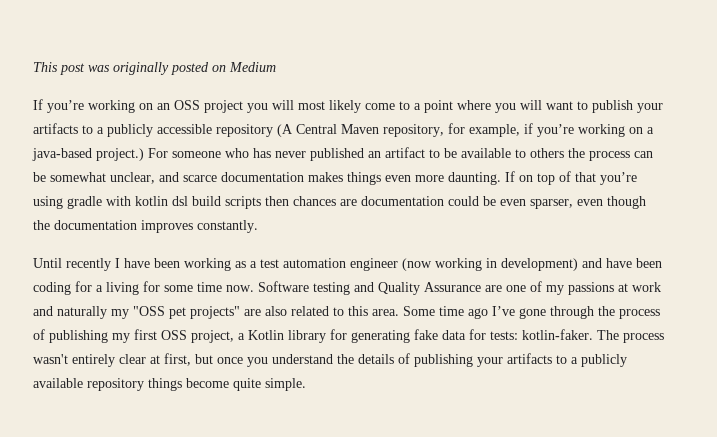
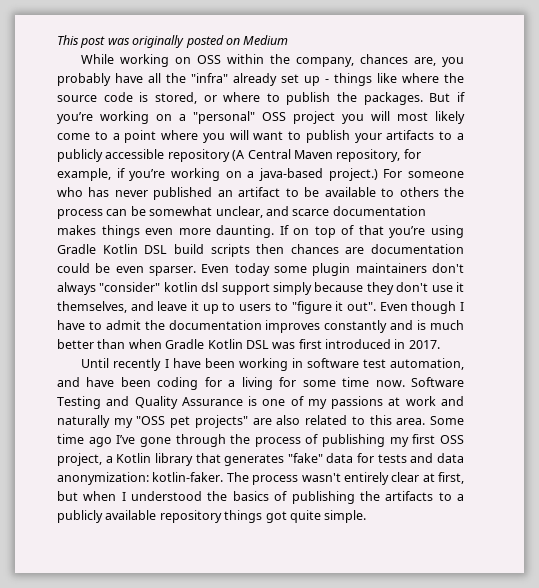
[33,99,170,113] If you’re working on an -> [81,54,465,67] [57,73,464,86] [57,92,465,105] [57,111,255,124] While working on OSS within the company, chances are, you probably have all the "infra" already set up - things like where the source code is stored, or where to publish the packages. But if you’re working on a "personal"
[67,196,188,209] gradle with kotlin dsl -> [57,244,168,254] Gradle Kotlin DSL
[530,196,646,209] [33,220,258,233] sparser, even though the documentation improves constantly. -> [149,263,464,276] [57,282,464,295] [57,301,464,314] [57,320,465,333] [57,339,440,349] sparser. Even today some plugin maintainers don't always "consider" kotlin dsl support simply because they don't use it themselves, and leave it up to users to "figure it out". Even though I have to admit the documentation improves constantly and is much better than when Gradle Kotlin DSL was first introduced in 2017.
[235,258,578,271] as a test automation engineer (now working in development) -> [291,358,464,370] in software test automation,
[313,282,350,295] testing -> [57,396,101,409] Testing
[485,285,502,292] are -> [248,396,258,406] is
[330,329,518,343] for generating fake data for tests: -> [195,453,464,466] [57,472,149,485] that generates "fake" data for tests and data anonymization:
[217,353,503,367] once you understand the details of publishing your -> [83,491,380,504] when I understood the basics of publishing the
[186,378,229,388] become -> [265,511,287,523] got

